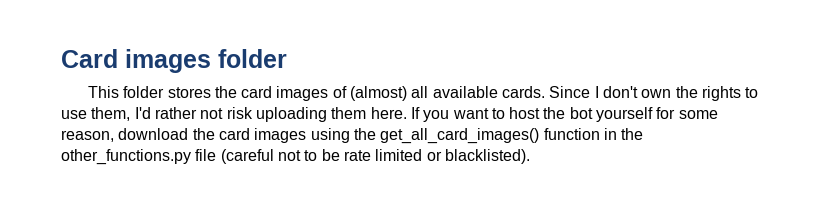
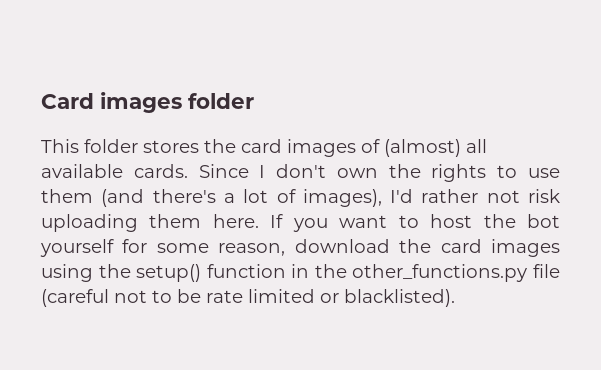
[91,107,131,121] them, -> [41,189,382,207] them (and there's a lot of images),
[380,128,540,144] get_all_card_images() -> [136,264,202,282] setup()

